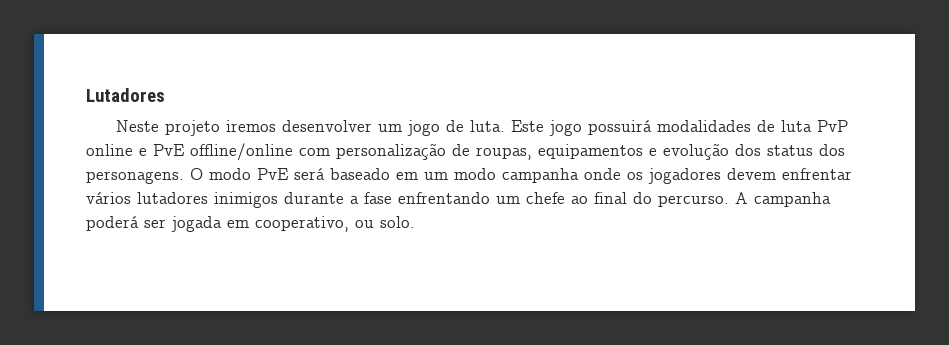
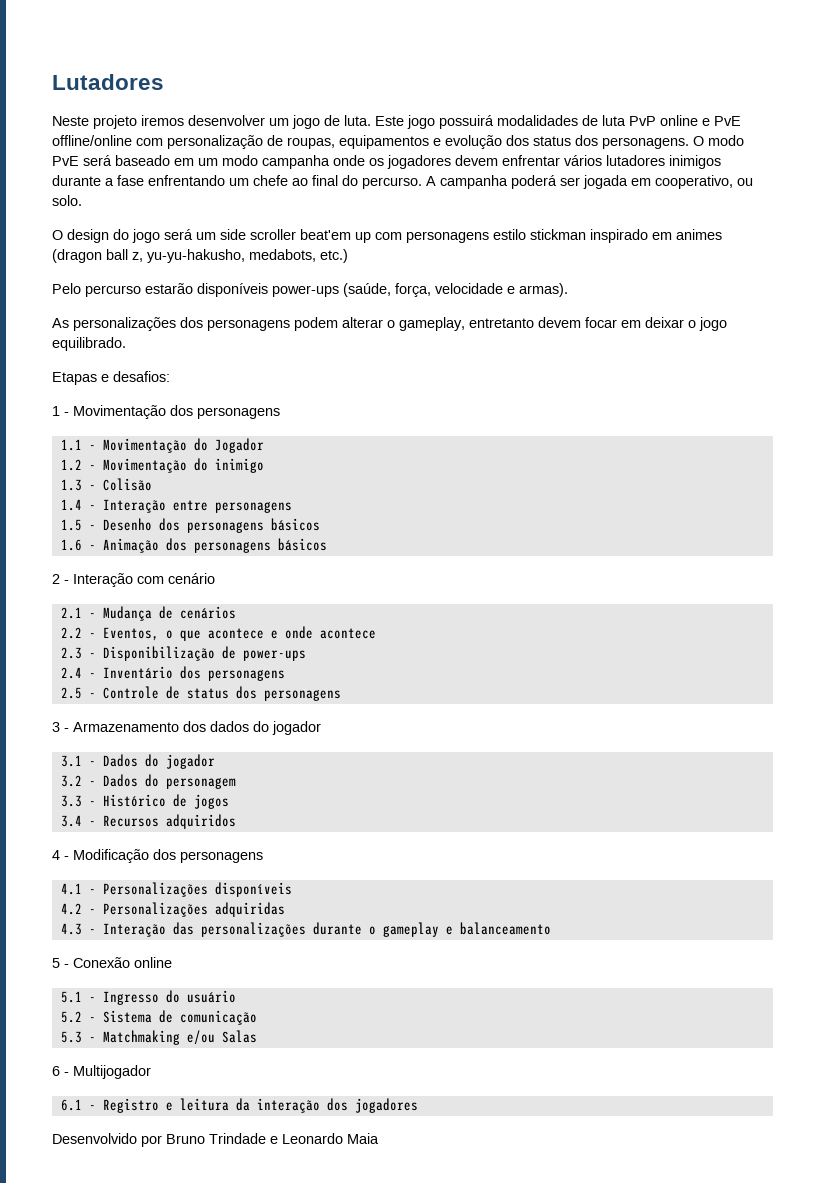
(415, 222) none -> [52,229,722,243] [52,249,348,263] [52,283,568,297] [52,317,727,331] [52,337,126,351] [52,371,170,385] [52,405,280,419] [60,438,264,453] [60,458,264,473] [60,478,152,491] [60,499,292,513] [60,518,320,533] [60,538,327,553] [52,573,215,587] [60,606,236,621] [60,626,376,641] [60,646,306,661] [60,666,285,681] [60,686,341,701] [52,721,321,735] [60,754,215,769] [60,774,236,789] [60,794,229,809] [60,814,236,829] [52,849,263,863] [60,882,292,897] [60,902,285,917] [60,922,551,937] [52,957,172,968] [60,990,236,1005] [60,1010,257,1025] [60,1030,257,1045] [52,1065,151,1079] [60,1098,418,1113] [52,1133,379,1147] // O design do jogo será um side scroller beat'em up com personagens estilo stickman inspirado em animes (dragon ball z, yu-yu-hakusho, medabots, etc.) // Pelo percurso estarão disponíveis power-ups (saúde, força, velocidade e armas). // As personalizações dos personagens podem alterar o gameplay, entretanto devem focar em deixar o jogo equilibrado. // Etapas e desafios: // 1 - Movimentação dos personagens // 1.1 - Movimentação do Jogador // 1.2 - Movimentação do inimigo // 1.3 - Colisão // 1.4 - Interação entre personagens // 1.5 - Desenho dos personagens básicos // 1.6 - Animação dos personagens básicos // 2 - Interação com cenário // 2.1 - Mudança de cenários // 2.2 - Eventos, o que acontece e onde acontece // 2.3 - Disponibilização de power-ups // 2.4 - Inventário dos personagens // 2.5 - Controle de status dos personagens // 3 - Armazenamento dos dados do jogador // 3.1 - Dados do jogador // 3.2 - Dados do personagem // 3.3 - Histórico de jogos // 3.4 - Recursos adquiridos // 4 - Modificação dos personagens // 4.1 - Personalizações disponíveis // 4.2 - Personalizações adquiridas // 4.3 - Interação das personalizações durante o gameplay e balanceamento // 5 - Conexão online // 5.1 - Ingresso do usuário // 5.2 - Sistema de comunicação // 5.3 - Matchmaking e/ou Salas // 6 - Multijogador // 6.1 - Registro e leitura da interação dos jogadores // Desenvolvido por Bruno Trindade e Leonardo Maia

